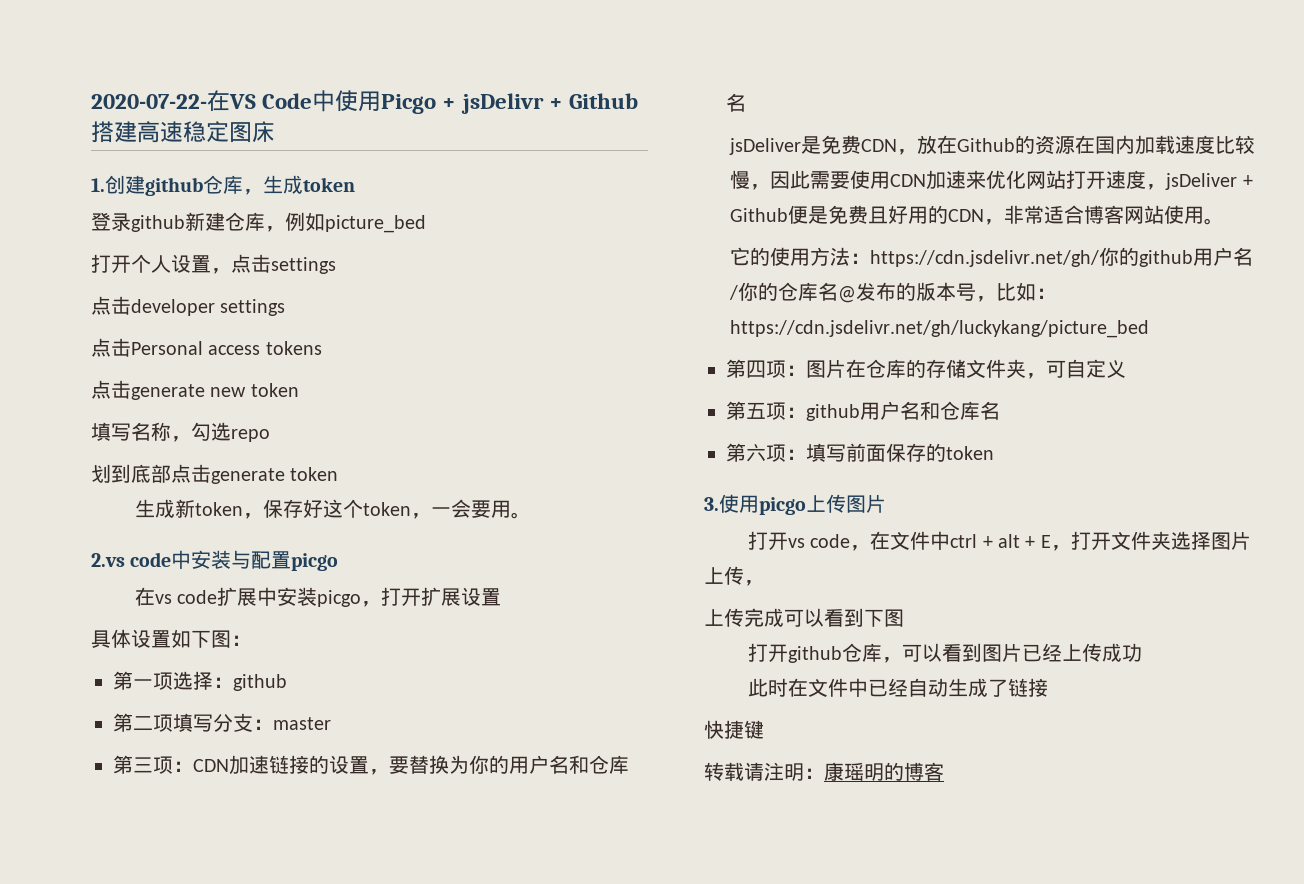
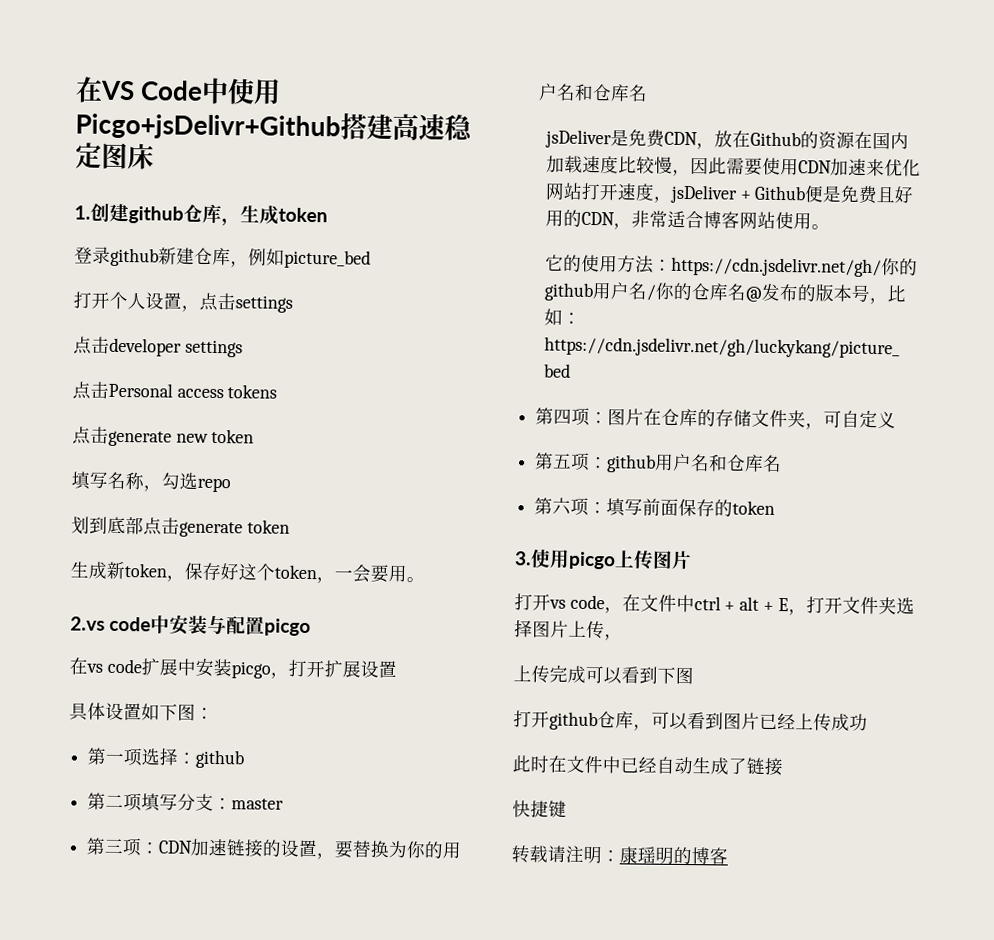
[91,94,207,109] 2020-07-22- -> (75, 89) none
[381,93,639,114] Picgo + jsDelivr + Github -> [75,113,341,141] Picgo+jsDelivr+Github

